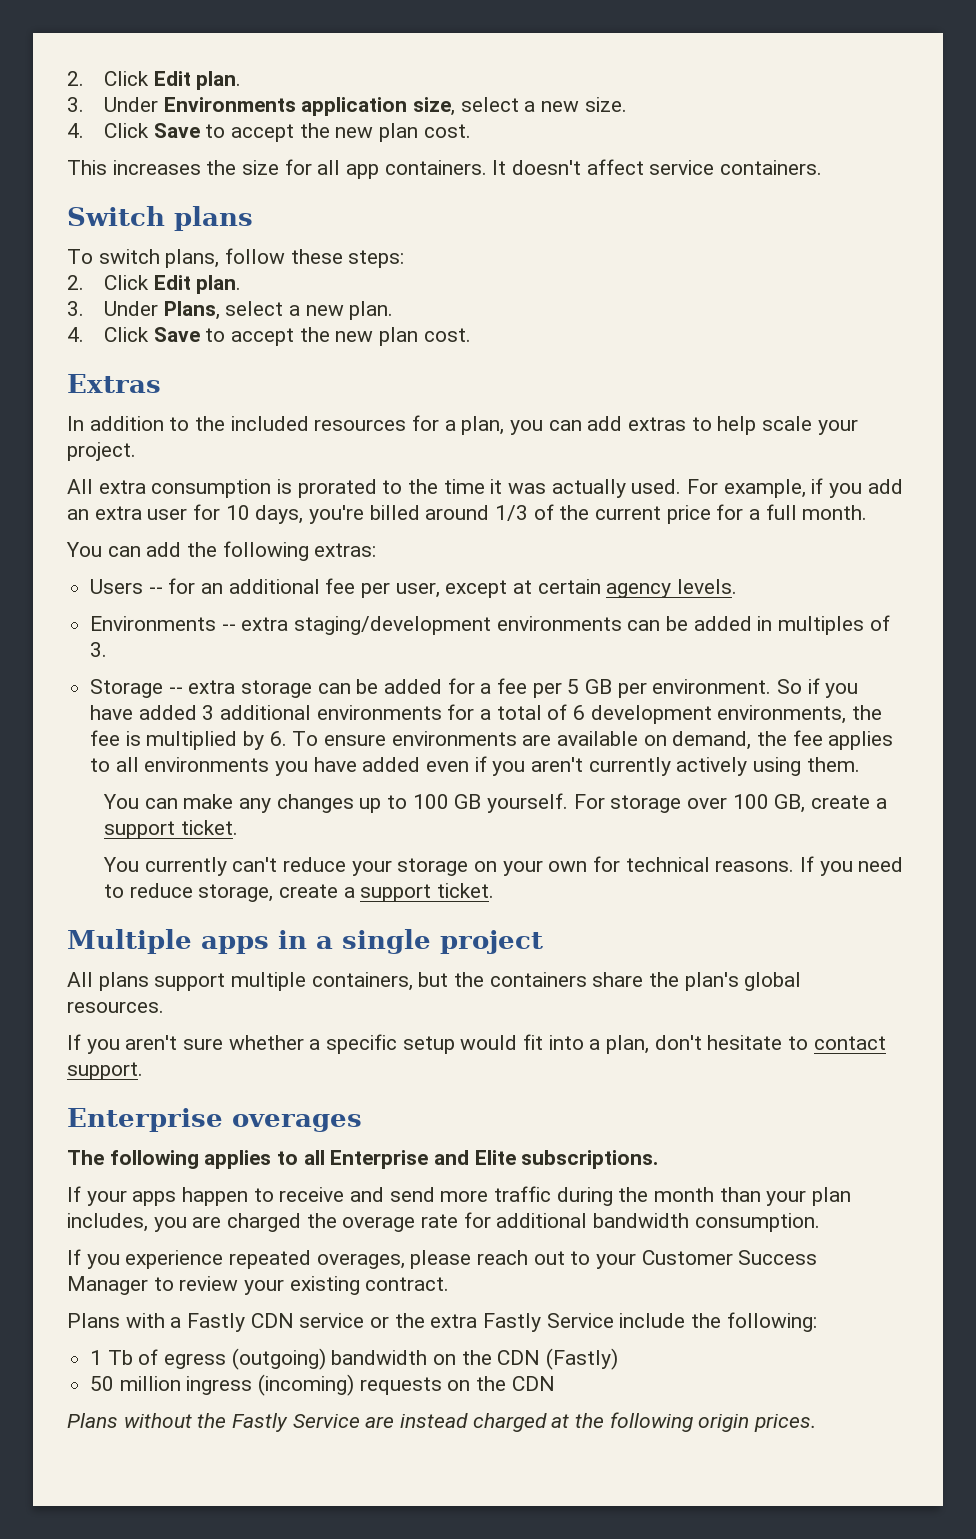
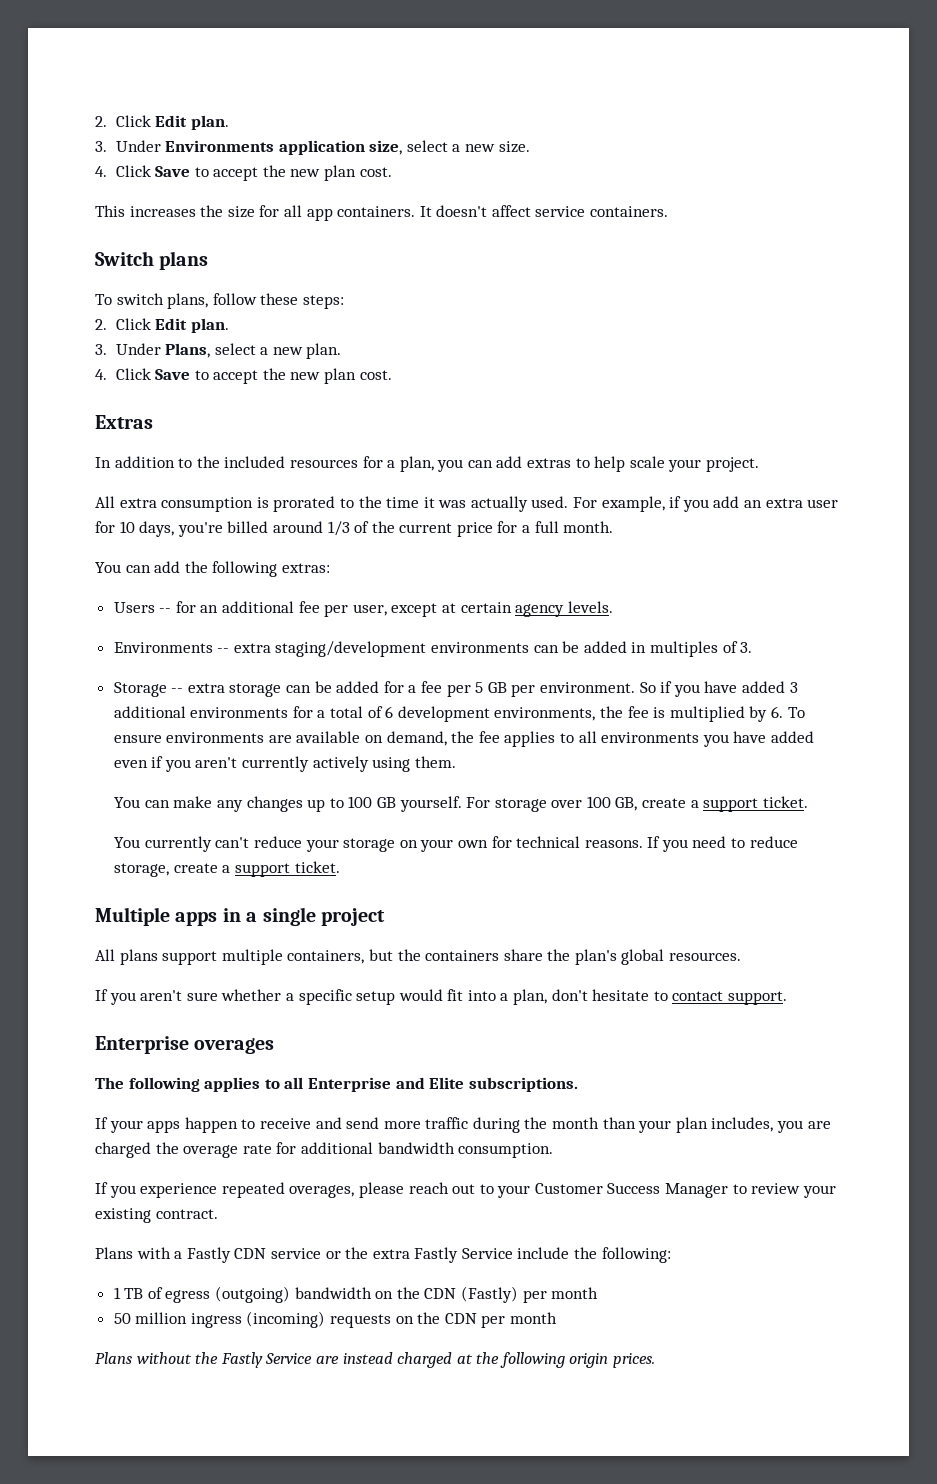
[107,1350,133,1365] Tb -> [124,1288,144,1299] TB
(619, 1359) none -> [522,1287,599,1303] per month
(555, 1383) none -> [481,1312,558,1328] per month

